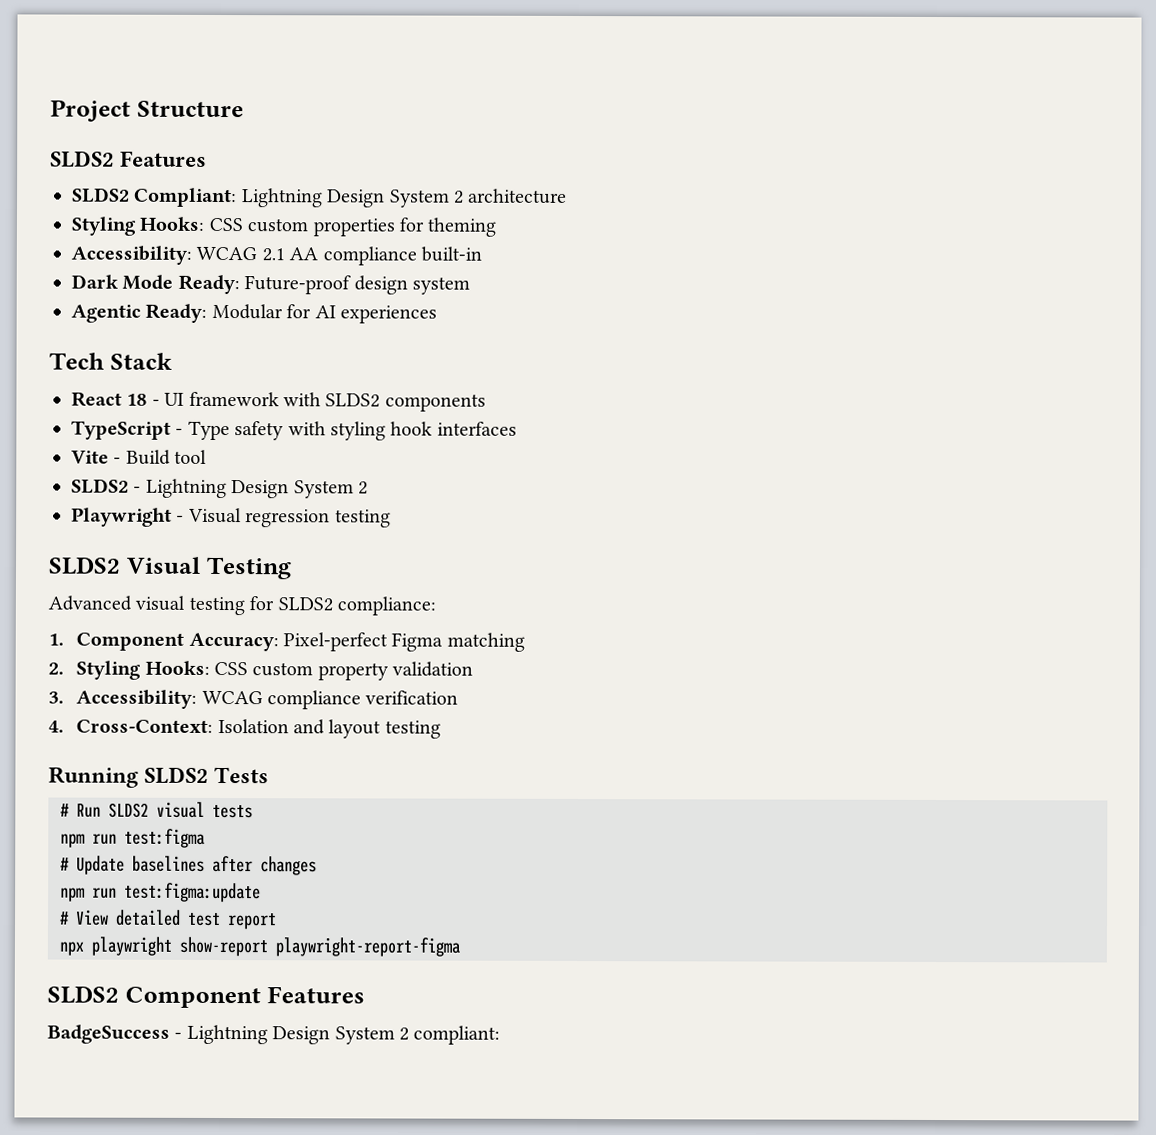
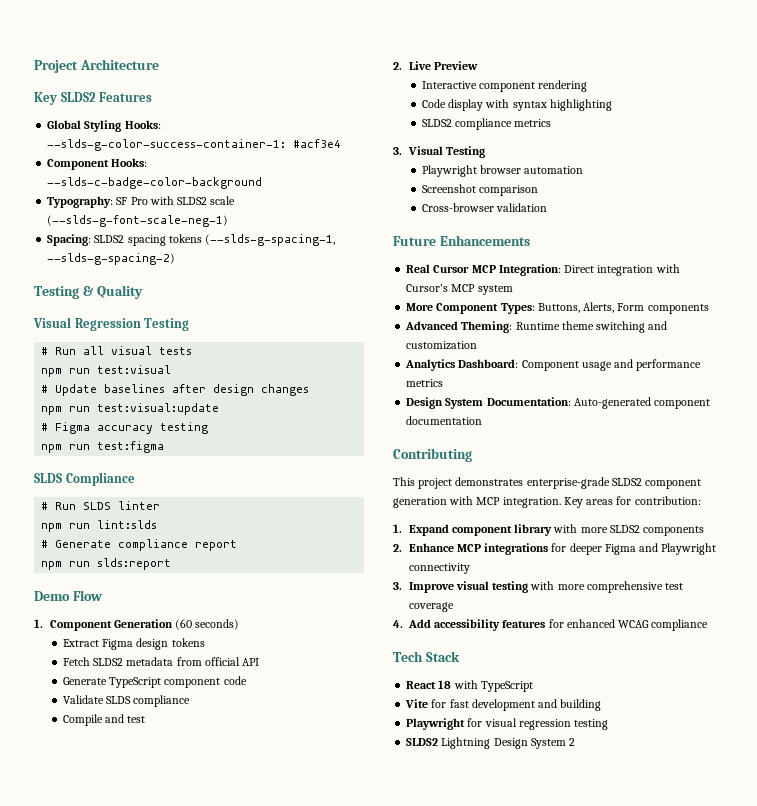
[136,100,244,118] Structure // -> [79,59,159,70] [34,92,57,105] Architecture // Key
[72,187,568,208] [71,216,497,237] [71,245,482,266] [71,274,470,295] [71,303,437,324] [49,352,173,370] [71,391,486,412] [71,420,517,441] [71,449,208,465] [71,478,368,499] [71,507,391,528] [48,556,292,580] [48,595,436,616] [48,632,525,652] [48,660,474,681] [48,689,459,710] [48,718,441,739] [48,766,270,788] [60,801,253,819] [60,828,205,848] [60,855,317,876] [60,882,261,903] [60,909,277,930] [59,936,460,957] [47,985,365,1009] [47,1024,501,1045] SLDS2 Compliant: Lightning Design System 2 architecture // Styling Hooks: CSS custom properties for theming // Accessibility: WCAG 2.1 AA compliance built-in // Dark Mode Ready: Future-proof design system // Agentic Ready: Modular for AI experiences // Tech Stack // React 18 - UI framework with SLDS2 components // TypeScript - Type safety with styling hook interfaces // Vite - Build tool // SLDS2 - Lightning Design System 2 // Playwright - Visual regression testing // SLDS2 Visual Testing // Advanced visual testing for SLDS2 compliance: // 1. Component Accuracy: Pixel-perfect Figma matching // 2. Styling Hooks: CSS custom property validation // 3. Accessibility: WCAG compliance verification // 4. Cross-Context: Isolation and layout testing // Running SLDS2 Tests // # Run SLDS2 visual tests // npm run test:figma // # Update baselines after changes // npm run test:figma:update // # View detailed test report // npx playwright show-report playwright-report-figma // SLDS2 Component Features // BadgeSuccess - Lightning Design System 2 compliant: -> [47,120,161,132] [47,139,342,151] [47,158,148,170] [47,177,263,189] [47,196,236,208] [47,215,229,227] [47,234,336,246] [47,253,176,265] [34,285,143,299] [33,317,190,331] [41,346,193,355] [41,365,172,377] [41,384,310,396] [41,403,220,415] [41,422,209,434] [41,441,165,453] [34,472,135,486] [41,501,161,510] [41,520,158,532] [41,539,238,551] [41,558,172,570] [34,590,102,601] [34,619,240,631] [62,638,205,650] [62,657,260,666] [62,676,247,688] [62,695,191,707] [62,714,146,726] [393,61,478,70] [421,80,588,92] [421,99,612,111] [421,118,552,130] [393,146,485,158] [421,165,584,177] [421,184,539,196] [421,203,548,212] [393,235,530,246] [406,264,680,276] [406,284,513,295] [406,302,709,314] [405,321,668,333] [406,341,478,350] [405,359,702,371] [406,379,444,387] [406,397,711,409] [406,416,483,425] [393,448,472,462] [393,477,702,489] [393,496,701,508] [393,524,705,536] [393,543,717,555] [408,563,470,574] [393,581,684,593] [408,602,454,612] [393,619,709,631] [393,651,460,662] [406,680,533,692] [405,699,602,711] [406,718,609,730] [406,737,576,749] Global Styling Hooks: --slds-g-color-success-container-1: #acf3e4 // Component Hooks: --slds-c-badge-color-background // Typography: SF Pro with SLDS2 scale (--slds-g-font-scale-neg-1) // Spacing: SLDS2 spacing tokens (--slds-g-spacing-1, --slds-g-spacing-2) // Testing & Quality // Visual Regression Testing // # Run all visual tests // npm run test:visual // # Update baselines after design changes // npm run test:visual:update // # Figma accuracy testing // npm run test:figma // SLDS Compliance // # Run SLDS linter // npm run lint:slds // # Generate compliance report // npm run slds:report // Demo Flow // 1. Component Generation (60 seconds) // Extract Figma design tokens // Fetch SLDS2 metadata from official API // Generate TypeScript component code // Validate SLDS compliance // Compile and test // 2. Live Preview // Interactive component rendering // Code display with syntax highlighting // SLDS2 compliance metrics // 3. Visual Testing // Playwright browser automation // Screenshot comparison // Cross-browser validation // Future Enhancements // Real Cursor MCP Integration: Direct integration with Cursor's MCP system // More Component Types: Buttons, Alerts, Form components // Advanced Theming: Runtime theme switching and customization // Analytics Dashboard: Component usage and performance metrics // Design System Documentation: Auto-generated component documentation // Contributing // This project demonstrates enterprise-grade SLDS2 component generation with MCP integration. Key areas for contribution: // 1. Expand component library with more SLDS2 components // 2. Enhance MCP integrations for deeper Figma and Playwright connectivity // 3. Improve visual testing with more comprehensive test coverage // 4. Add accessibility features for enhanced WCAG compliance // Tech Stack // React 18 with TypeScript // Vite for fast development and building // Playwright for visual regression testing // SLDS2 Lightning Design System 2

